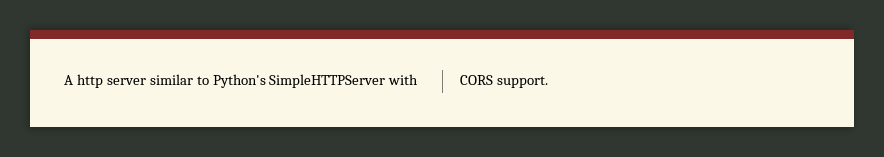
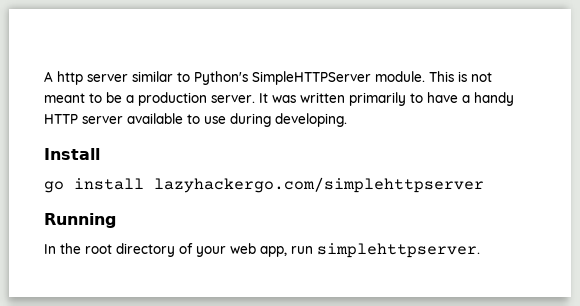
[388,74,548,88] with CORS support. -> [375,71,492,82] [44,92,514,106] [44,113,347,127] [44,148,100,160] [44,177,484,193] [44,213,116,228] [44,243,480,258] module. This is not meant to be a production server. It was written primarily to have a handy HTTP server available to use during developing. // Install // go install lazyhackergo.com/simplehttpserver // Running // In the root directory of your web app, run simplehttpserver.

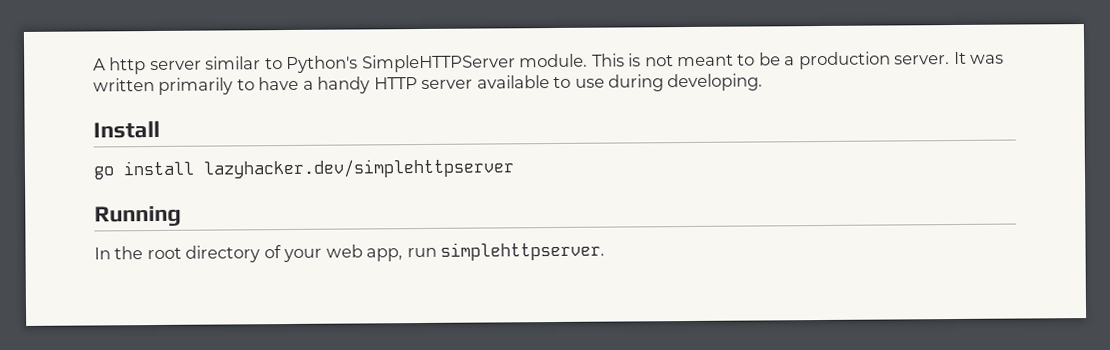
[154,177,484,193] lazyhackergo.com/simplehttpserver -> [203,158,515,179] lazyhacker.dev/simplehttpserver

